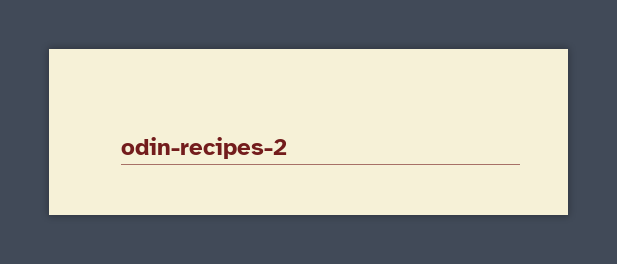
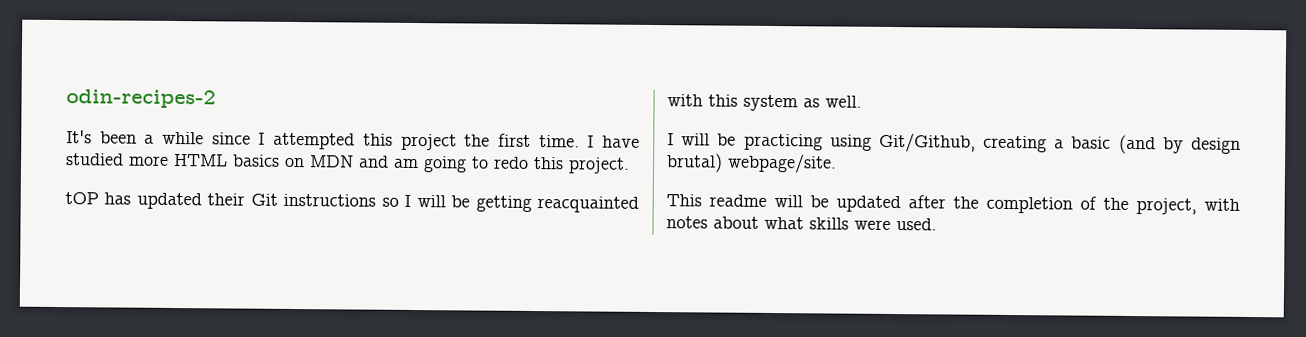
(287, 148) none -> [66,130,640,151] [66,153,630,174] [65,192,639,213] [667,94,862,112] [667,132,1241,155] [666,153,837,174] [666,194,1240,215] [666,216,937,231] // It's been a while since I attempted this project the first time. I have studied more HTML basics on MDN and am going to redo this project. // tOP has updated their Git instructions so I will be getting reacquainted with this system as well. // I will be practicing using Git/Github, creating a basic (and by design brutal) webpage/site. // This readme will be updated after the completion of the project, with notes about what skills were used.

